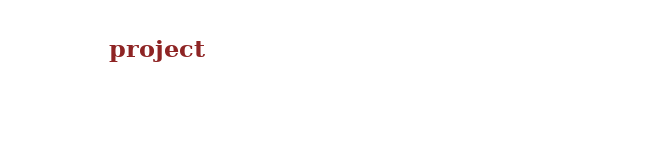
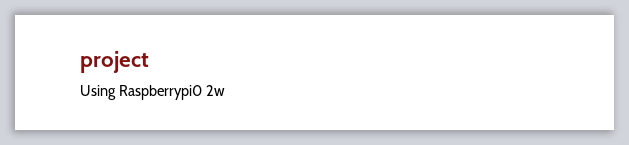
(205, 51) none -> [80,85,225,100] // Using Raspberrypi0 2w

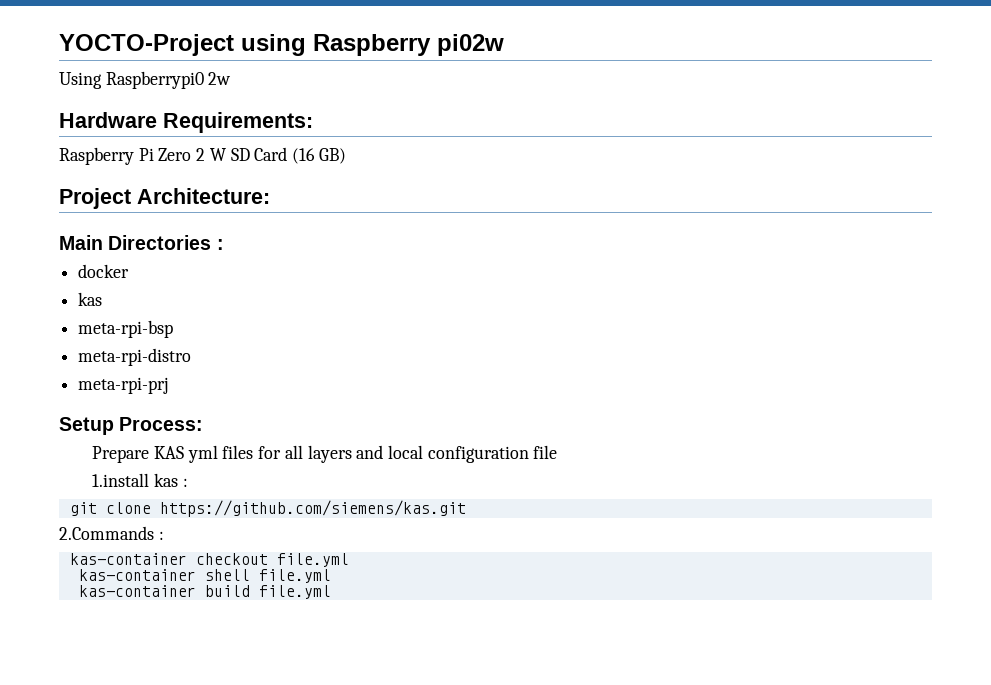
[80,51,149,73] project -> [59,34,504,56] YOCTO-Project using Raspberry pi02w
(225, 90) none -> [59,112,313,133] [59,147,346,165] [59,188,270,209] [59,235,224,250] [78,264,130,278] [78,292,103,306] [78,320,174,338] [78,348,192,366] [78,377,170,394] [59,417,204,435] [92,445,558,463] [92,473,188,487] [69,500,466,517] [59,526,164,540] [69,553,349,567] [78,569,331,583] [78,585,331,599] // Hardware Requirements: // Raspberry Pi Zero 2 W SD Card (16 GB) // Project Architecture: // Main Directories : // docker // kas // meta-rpi-bsp // meta-rpi-distro // meta-rpi-prj // Setup Process: // Prepare KAS yml files for all layers and local configuration file // 1.install kas : // git clone https://github.com/siemens/kas.git // 2.Commands : // kas-container checkout file.yml // kas-container shell file.yml // kas-container build file.yml

